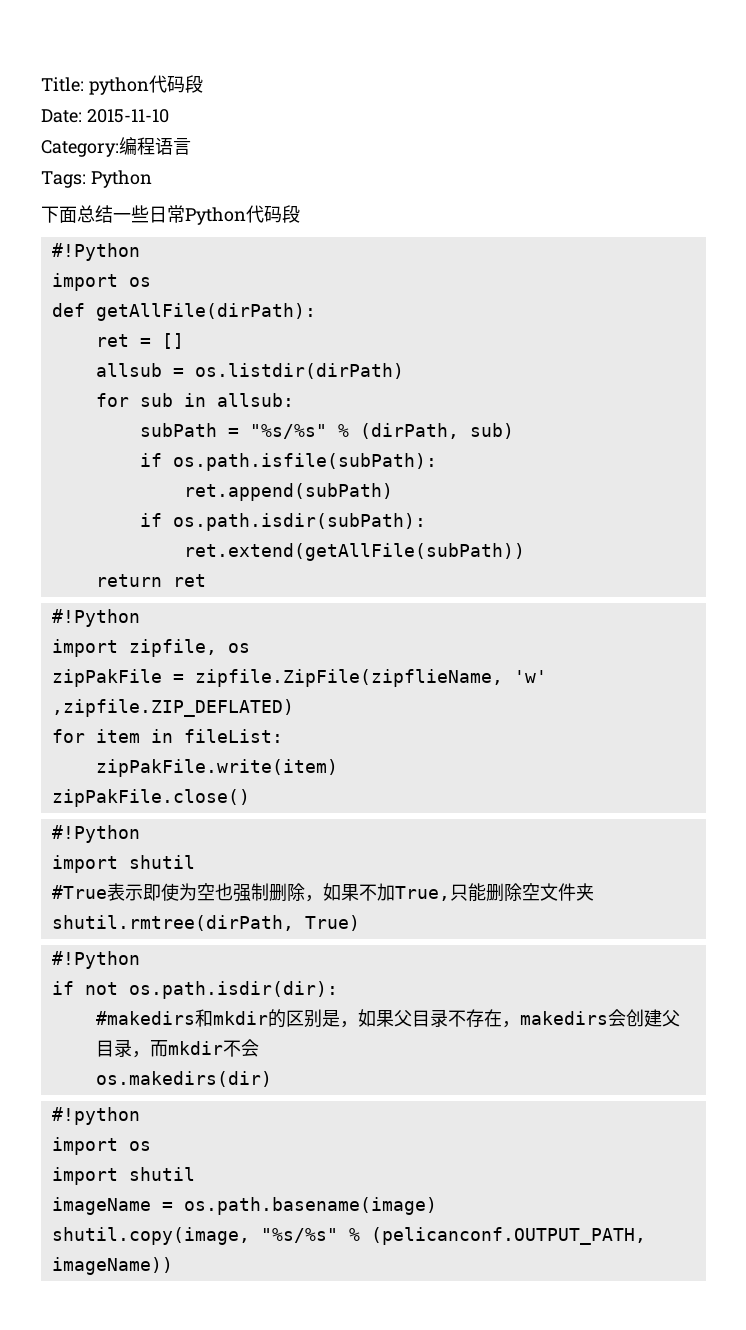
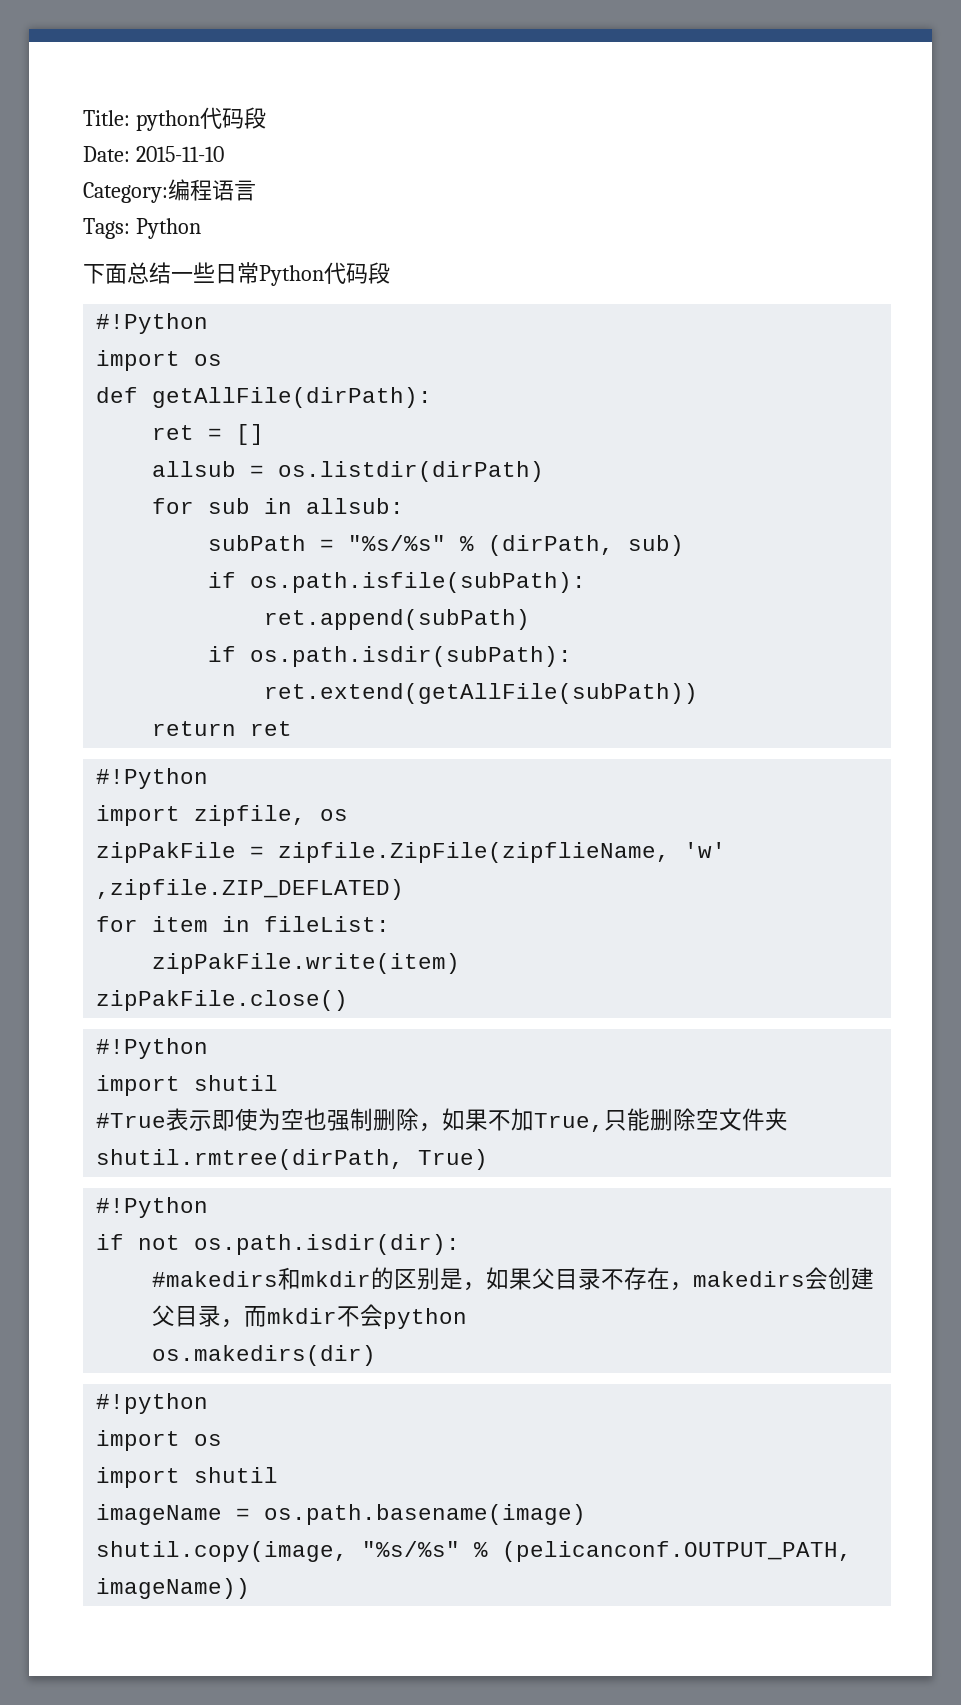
(259, 1048) none -> [383,1308,468,1329] python

